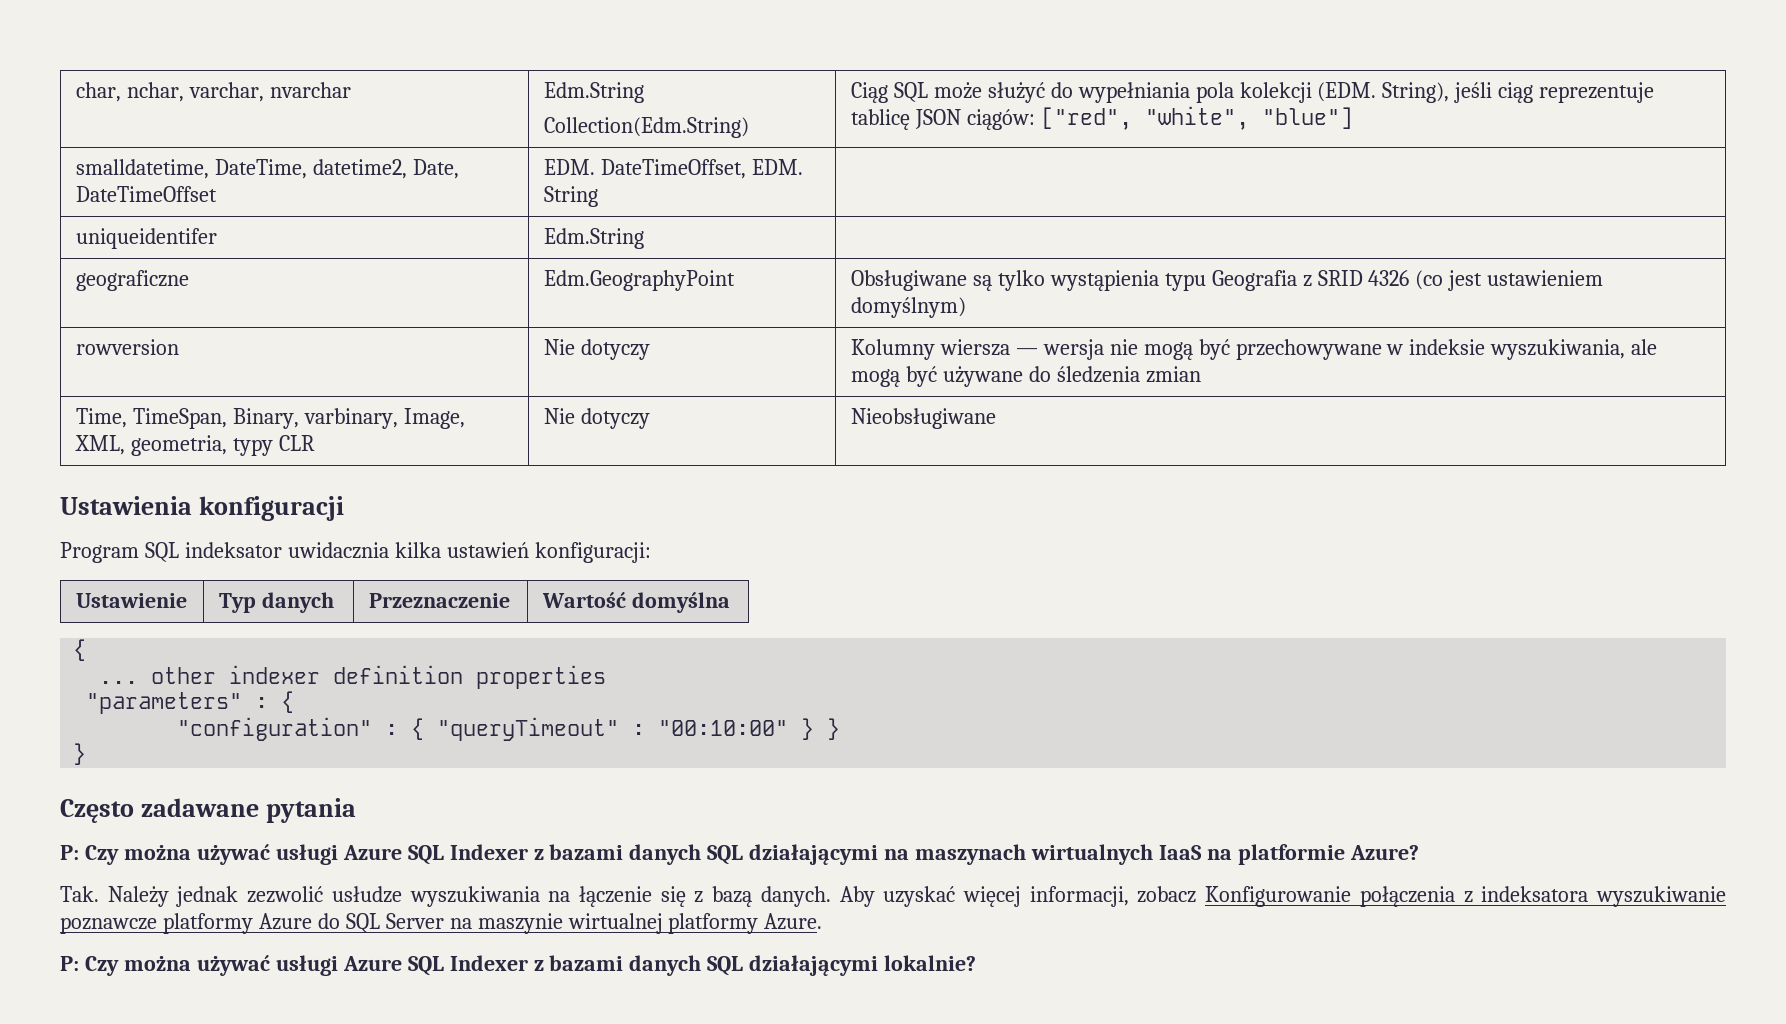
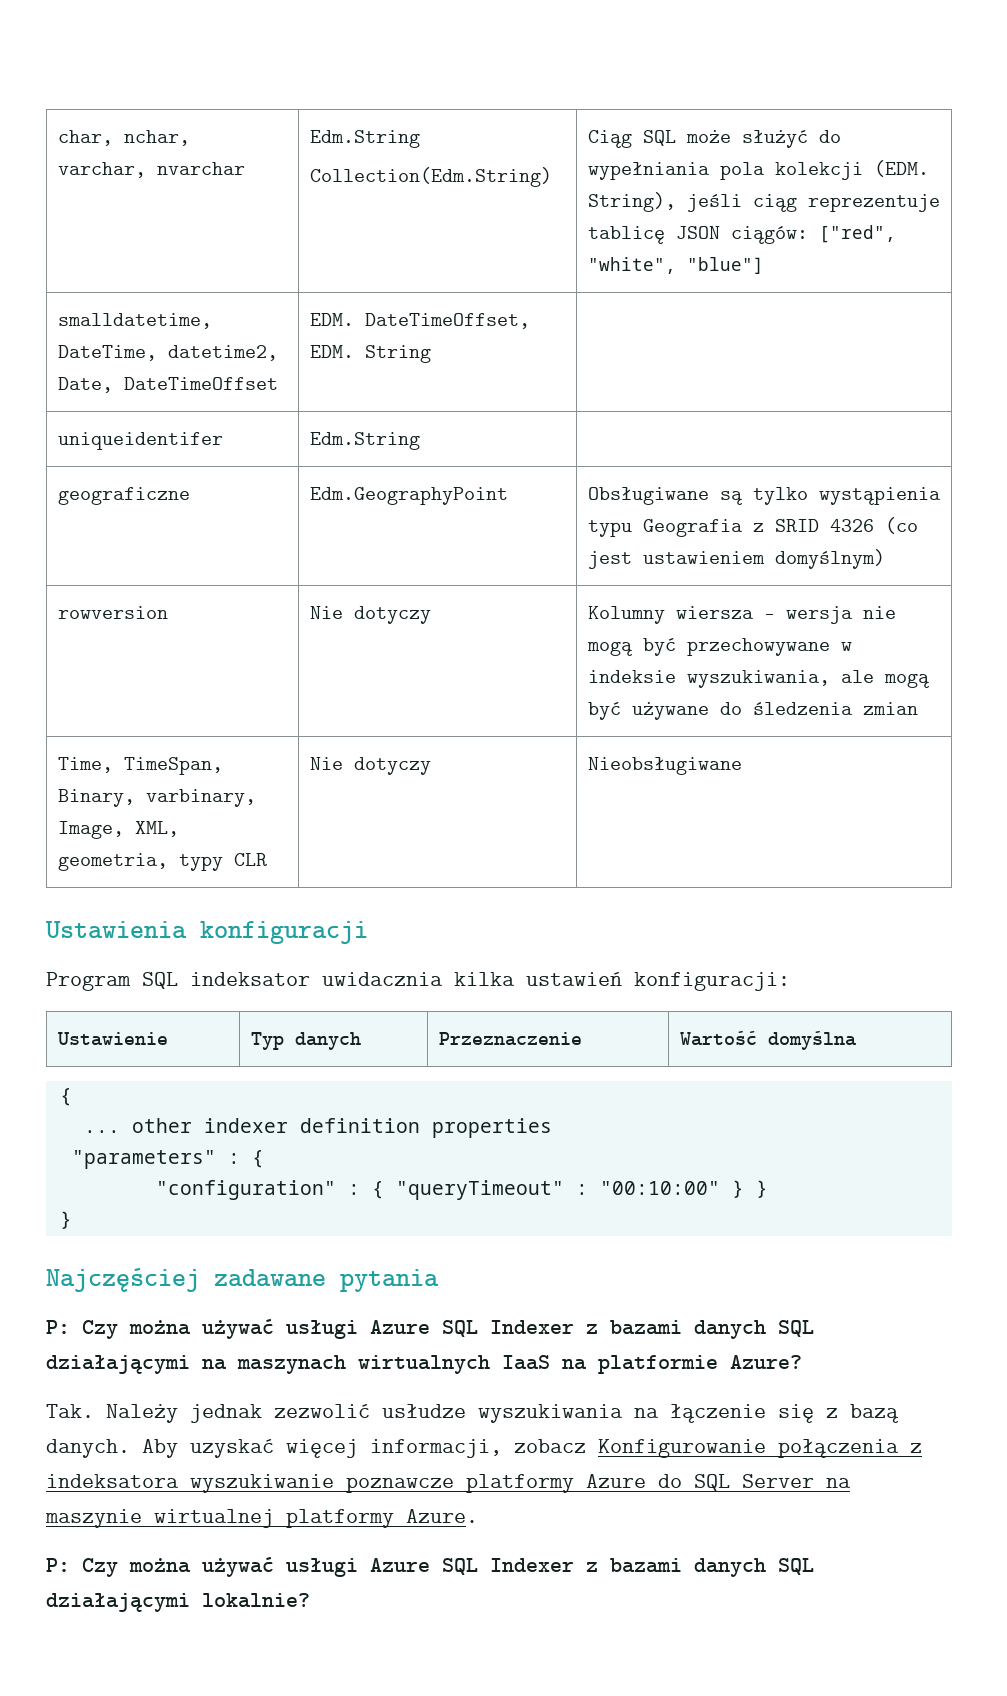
[60,799,134,823] Często -> [46,1268,200,1292] Najczęściej

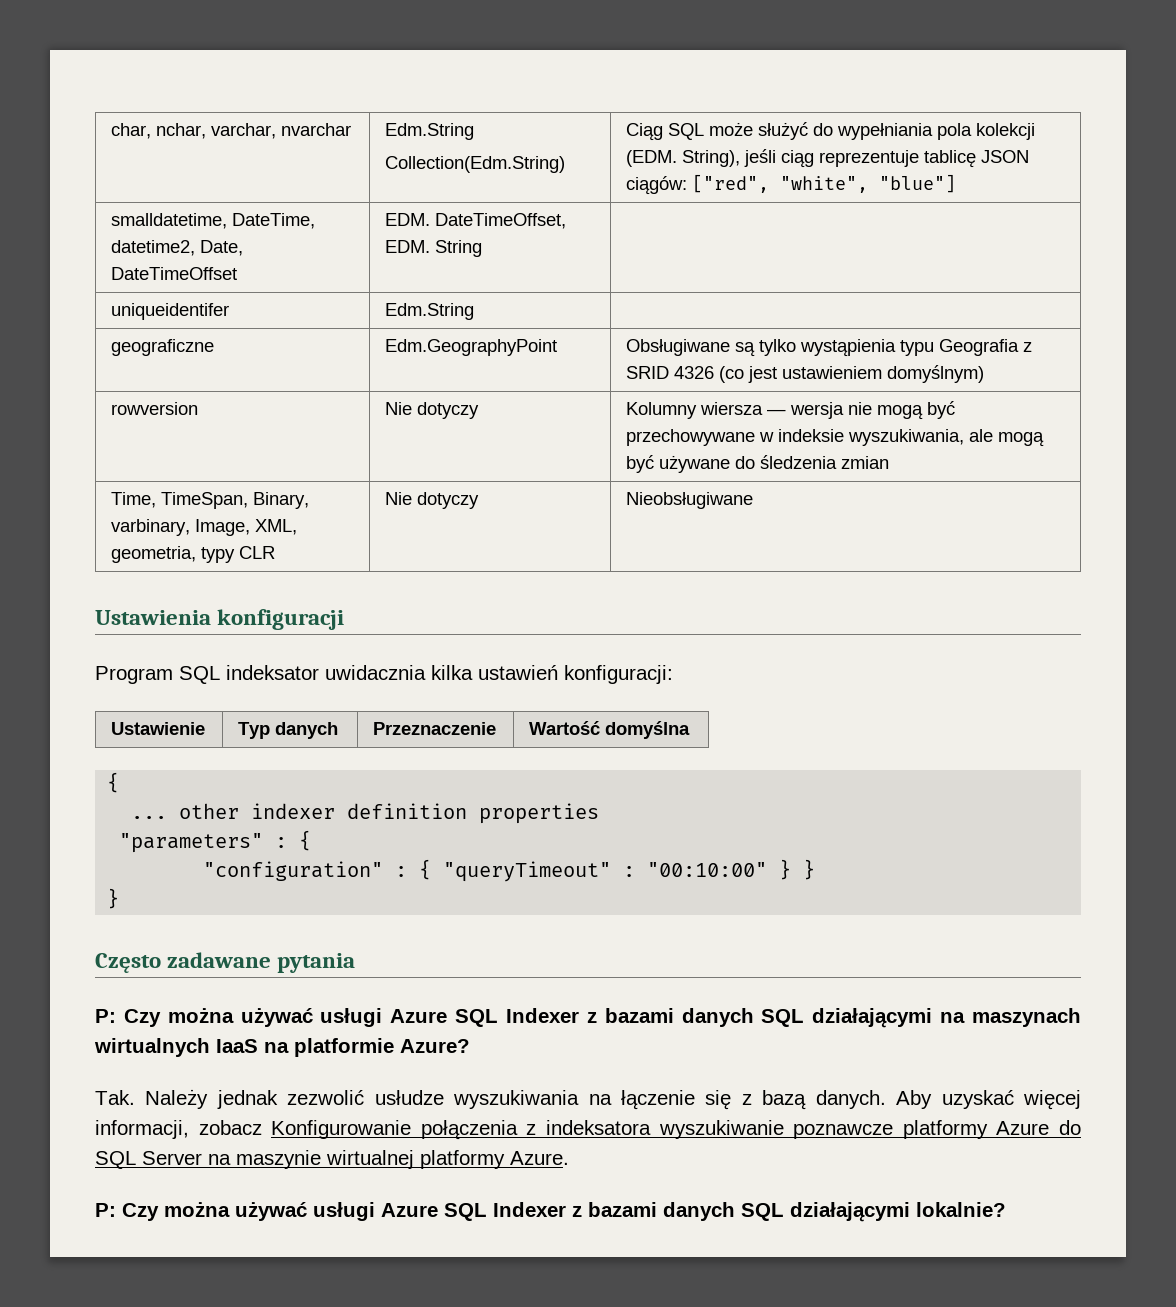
[46,1268,200,1292] Najczęściej -> [95,953,161,973] Często

